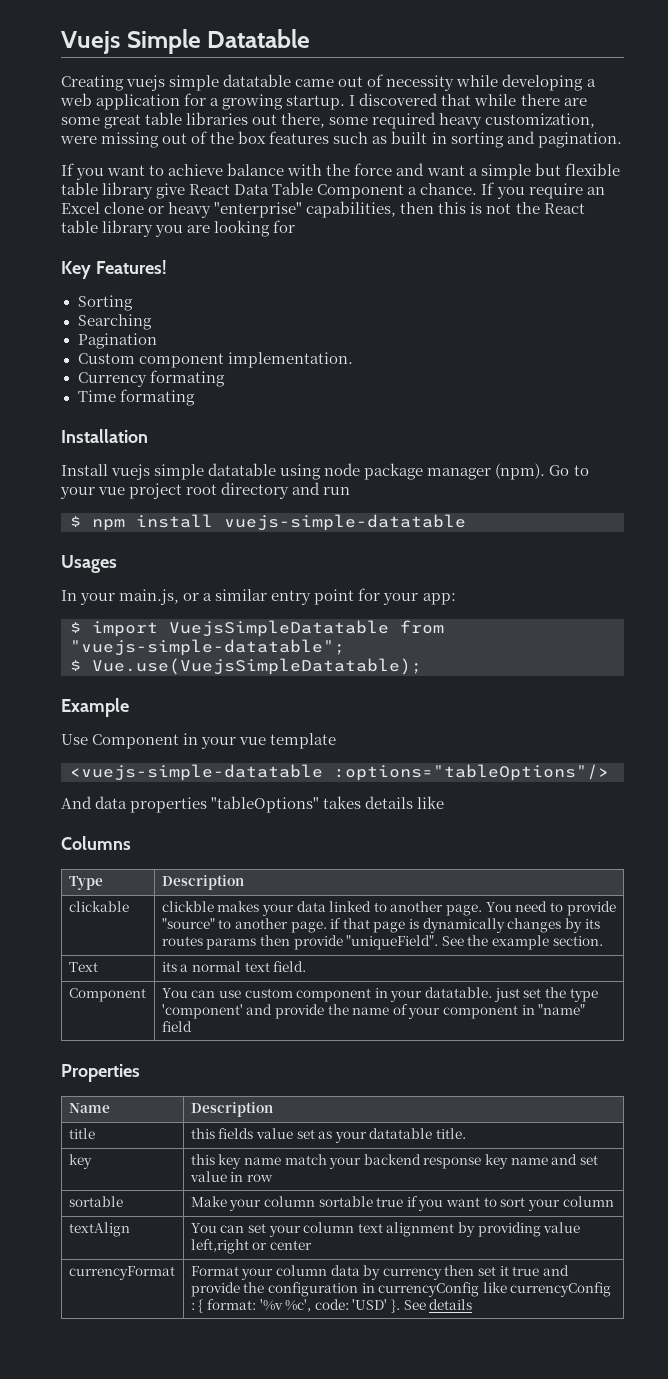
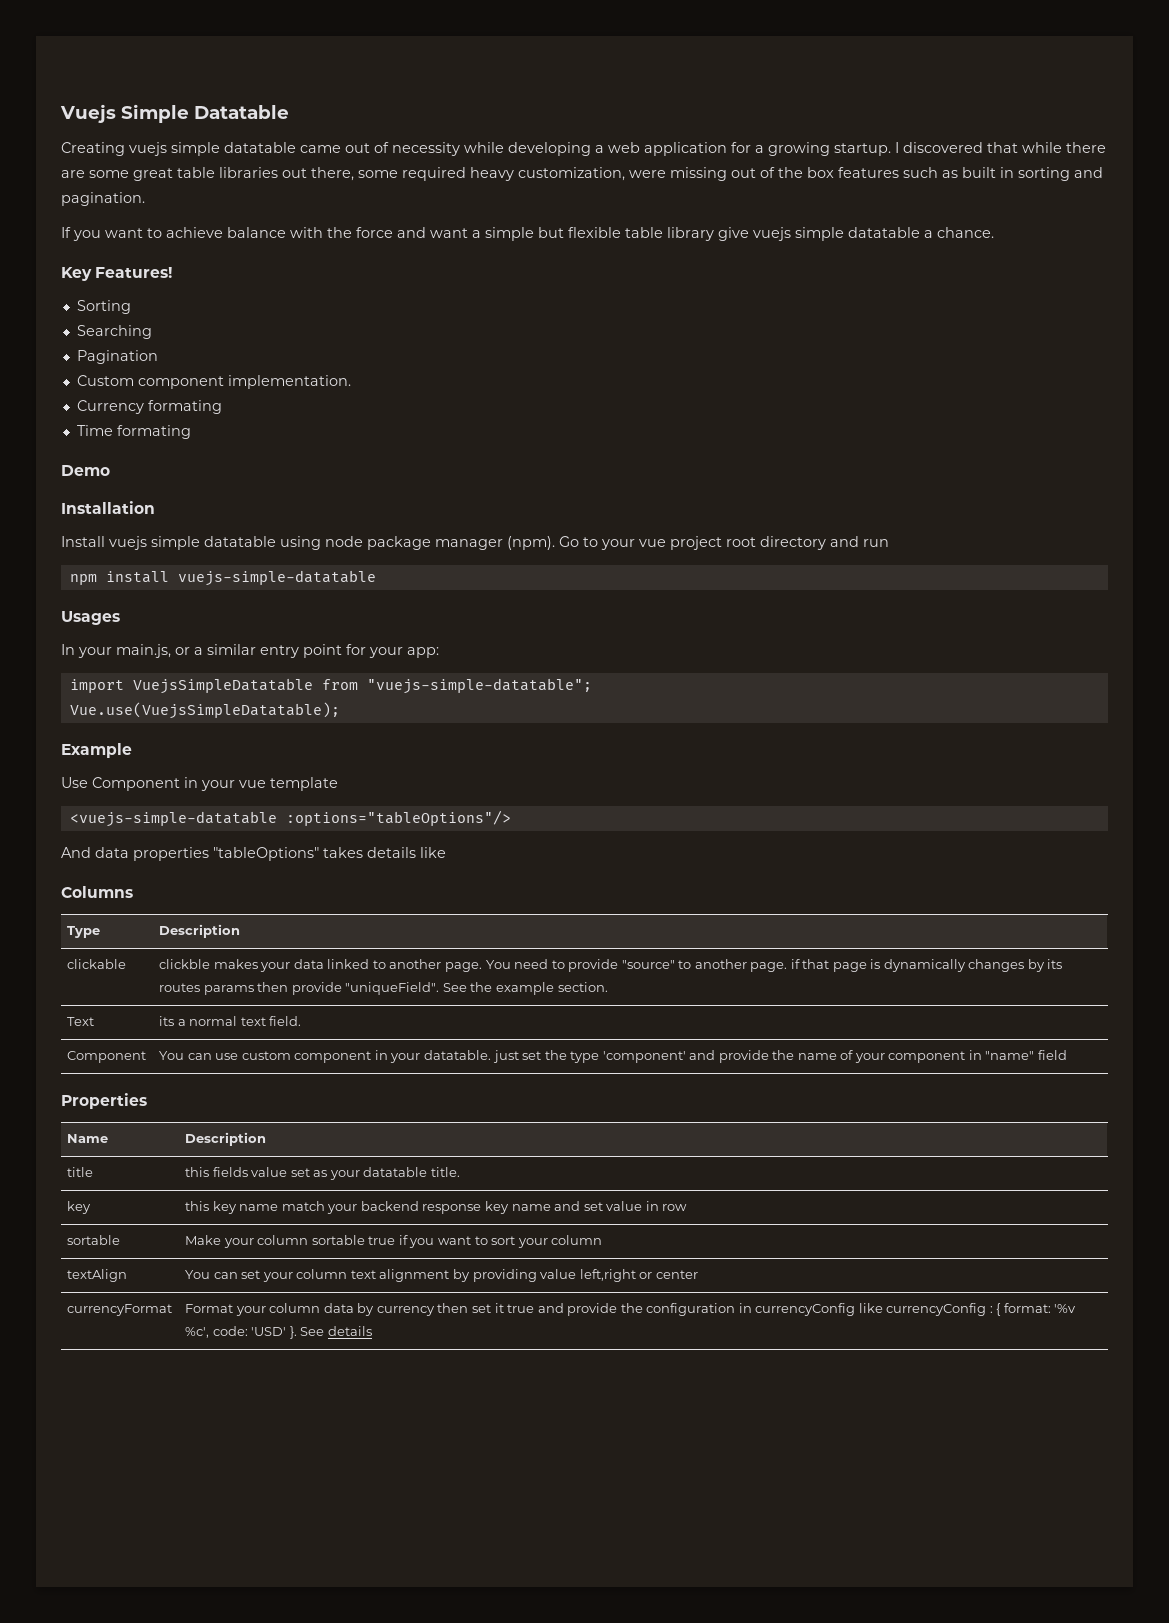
[189,182,605,199] [61,201,585,218] [61,220,296,237] React Data Table Component a chance. If you require an Excel clone or heavy "enterprise" capabilities, then this is not the React table library you are looking for -> [753,227,994,241] vuejs simple datatable a chance.
(195, 397) none -> [61,465,110,476] // Demo
[70,516,81,527] $ -> (889, 543) none
[70,622,81,633] $ -> (439, 652) none
[70,660,81,671] $ -> (592, 686) none

